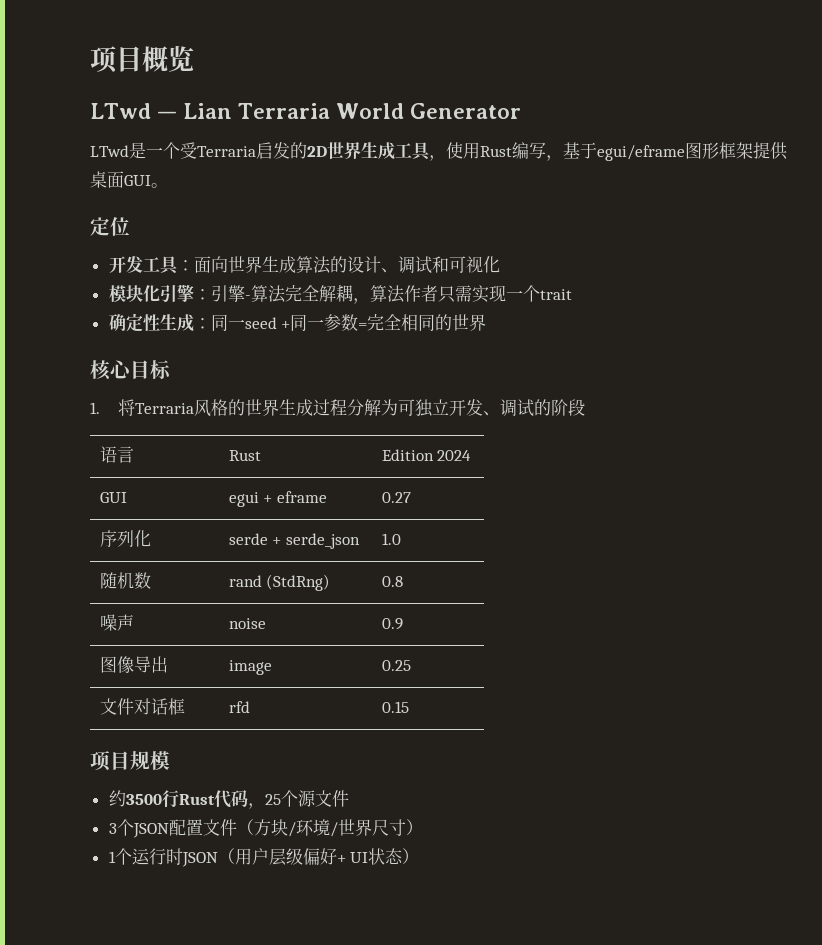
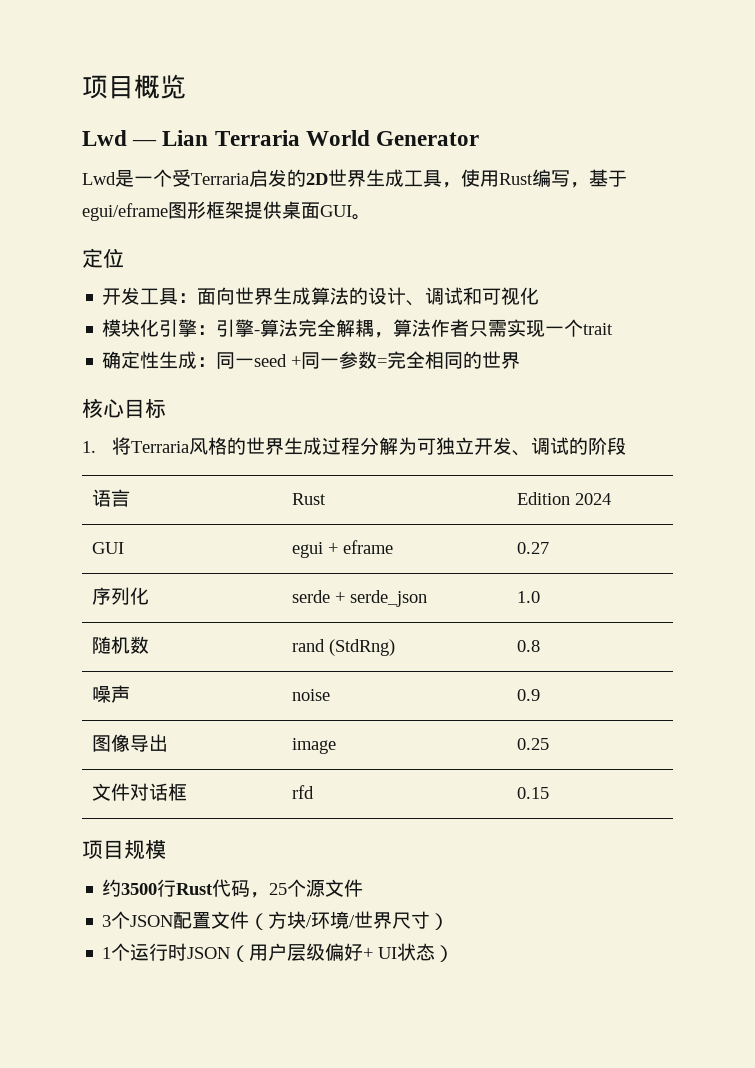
[90,103,151,119] LTwd -> [82,130,127,146] Lwd
[90,145,129,157] LTwd -> [82,172,116,185] Lwd

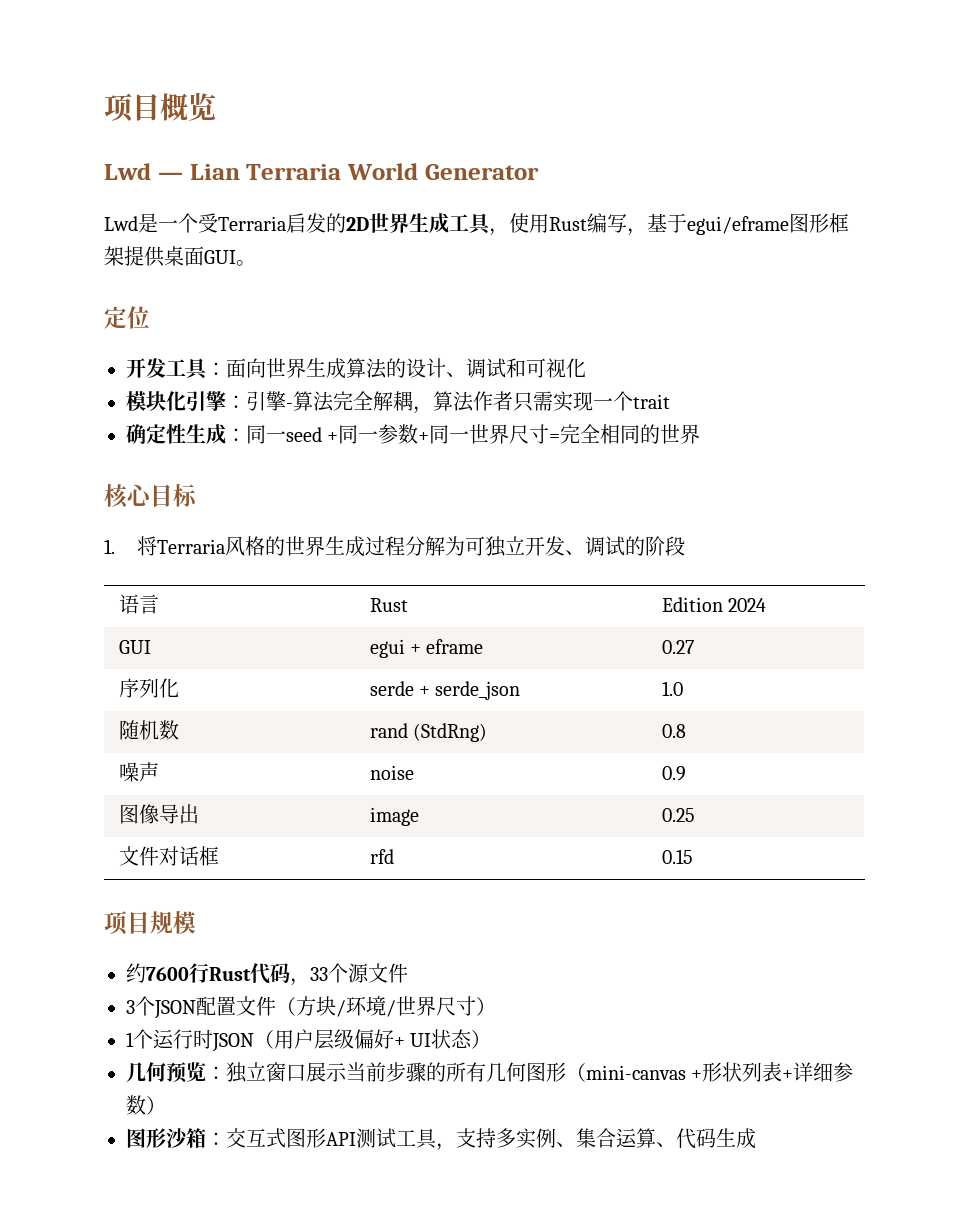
(378, 360) none -> [418,424,550,444] +同一世界尺寸
[121,883,158,895] 3500 -> [146,967,189,981] 7600
[269,883,288,895] 25 -> [310,967,328,981] 33
(455, 953) none -> [126,1062,854,1083] [126,1095,166,1115] [126,1128,756,1151] // 几何预览：独立窗口展示当前步骤的所有几何图形（mini-canvas +形状列表+详细参数） // 图形沙箱：交互式图形API测试工具，支持多实例、集合运算、代码生成

